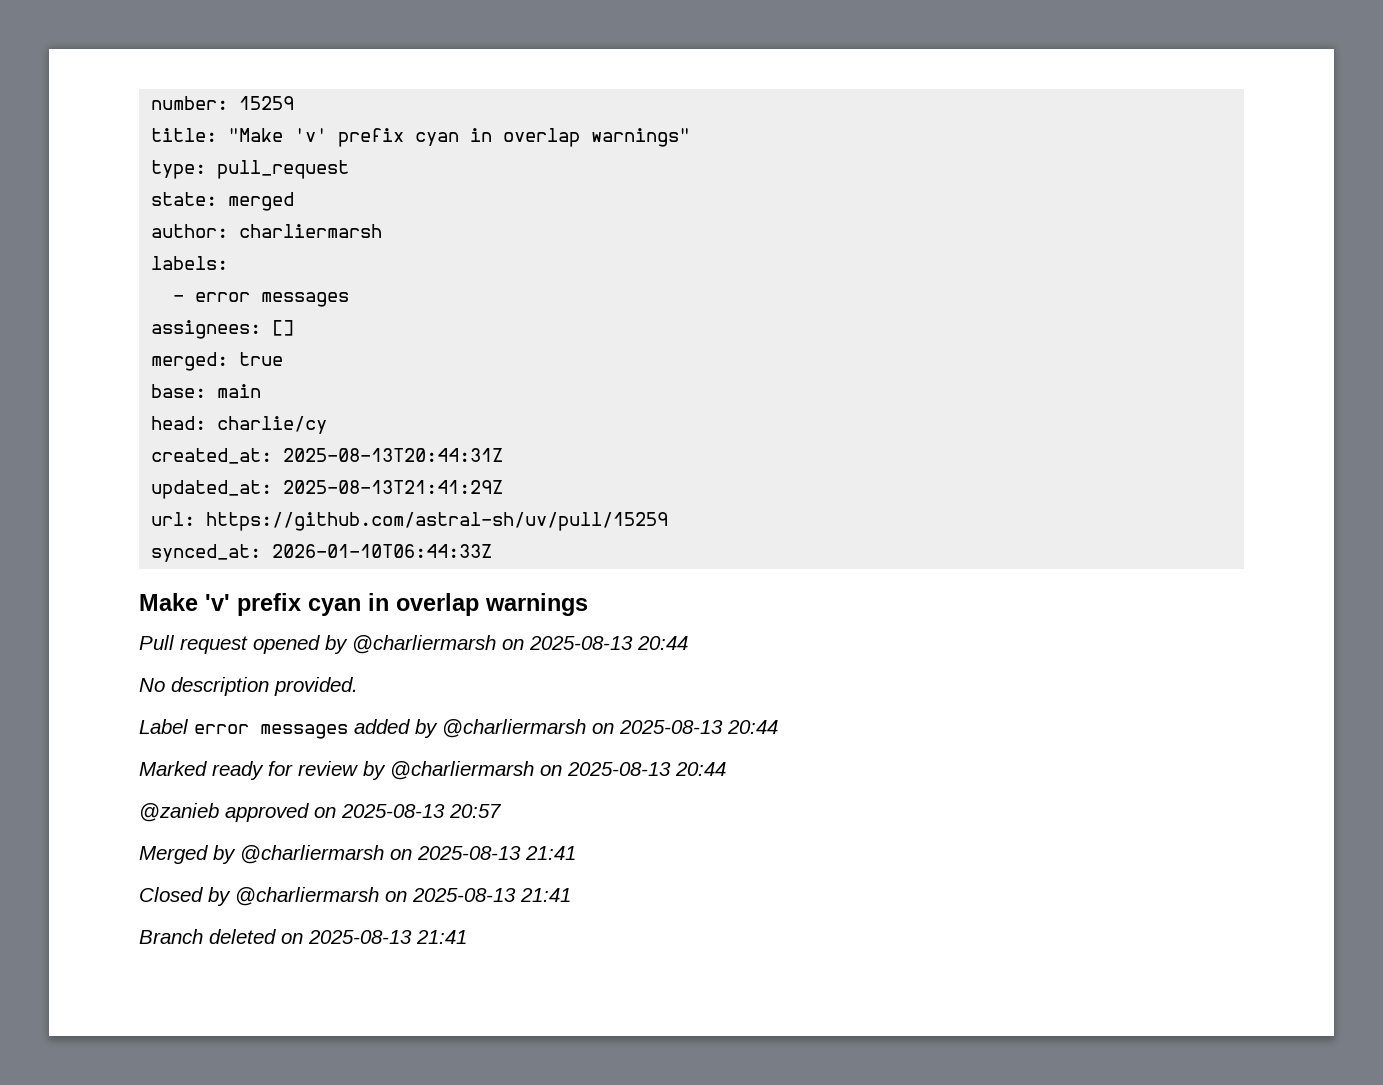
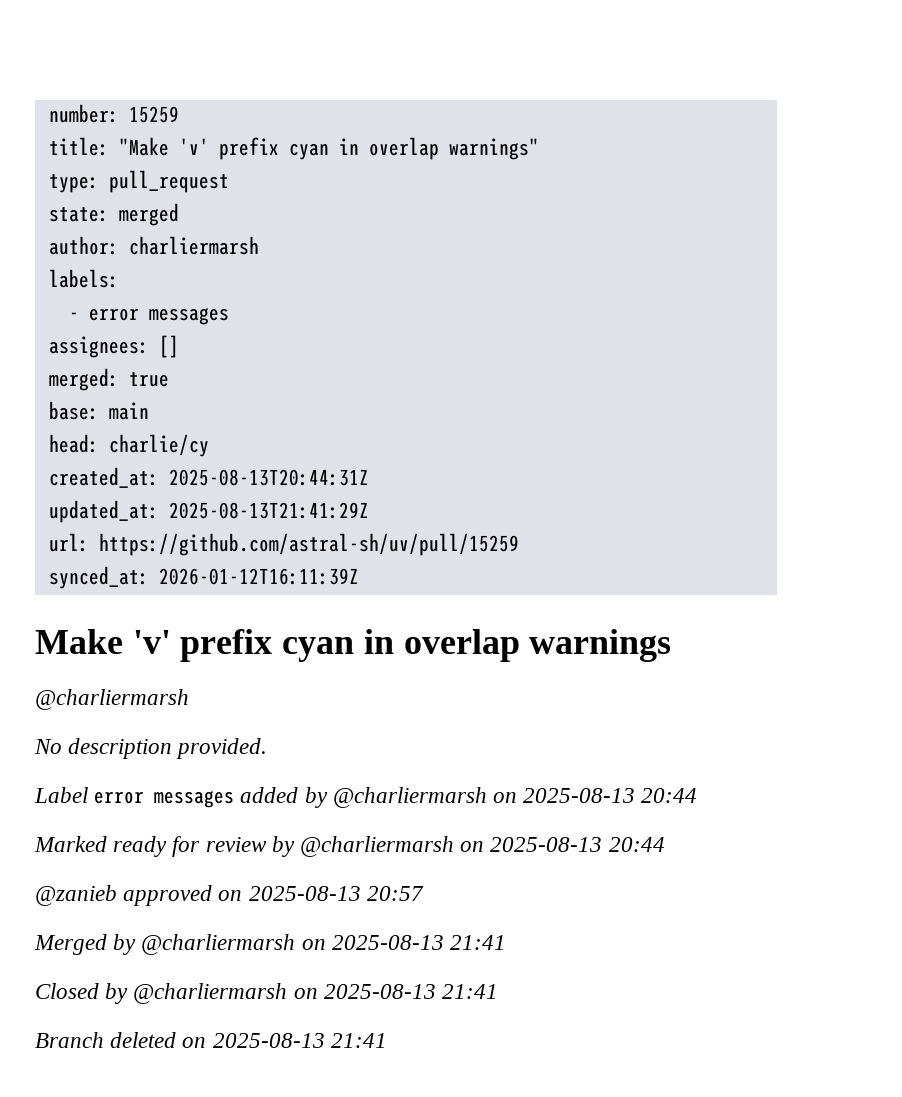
[272,544,493,558] 2026-01-10T06:44:33Z -> [158,568,359,585] 2026-01-12T16:11:39Z
[139,635,688,654] Pull request opened by @charliermarsh on 2025-08-13 20:44 -> [35,689,189,710] @charliermarsh

